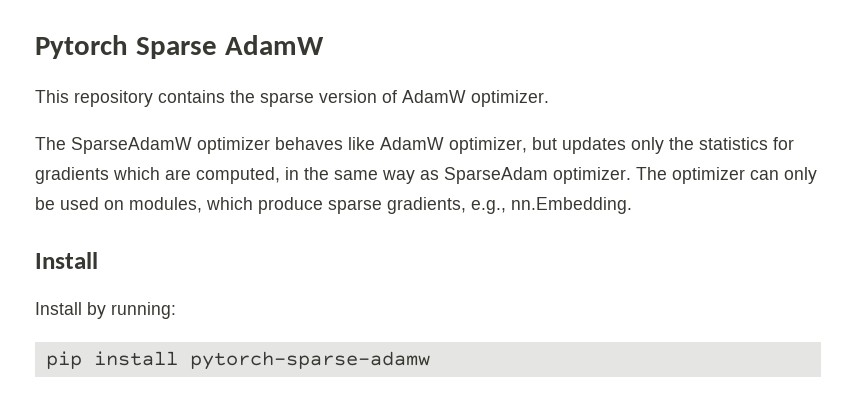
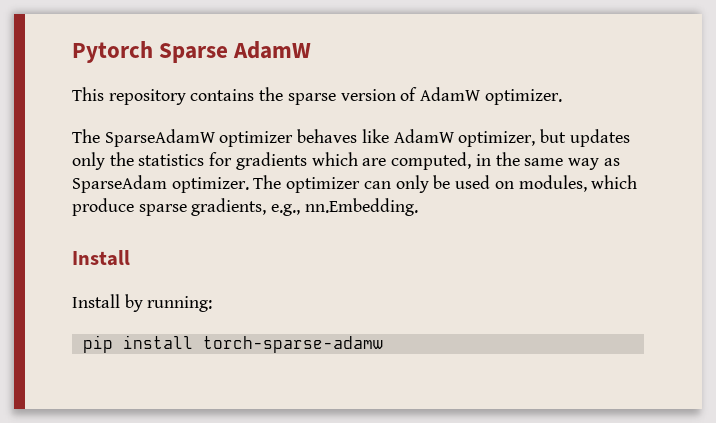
[189,351,430,370] pytorch-sparse-adamw -> [202,336,383,353] torch-sparse-adamw

